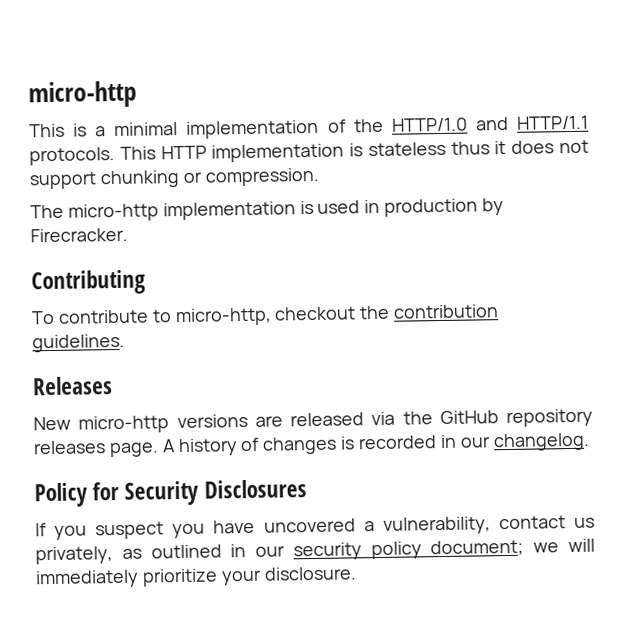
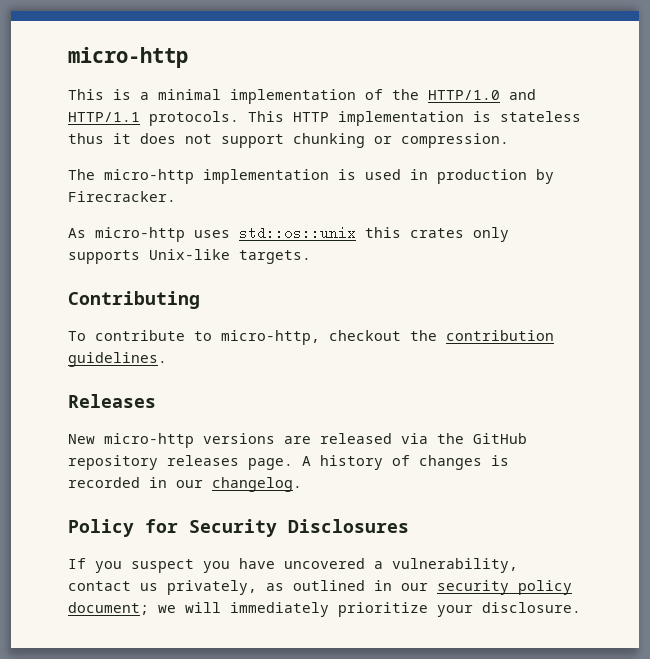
(128, 235) none -> [68,226,509,242] [68,249,311,264] // As micro-http uses std::os::unix this crates only supports Unix-like targets.

